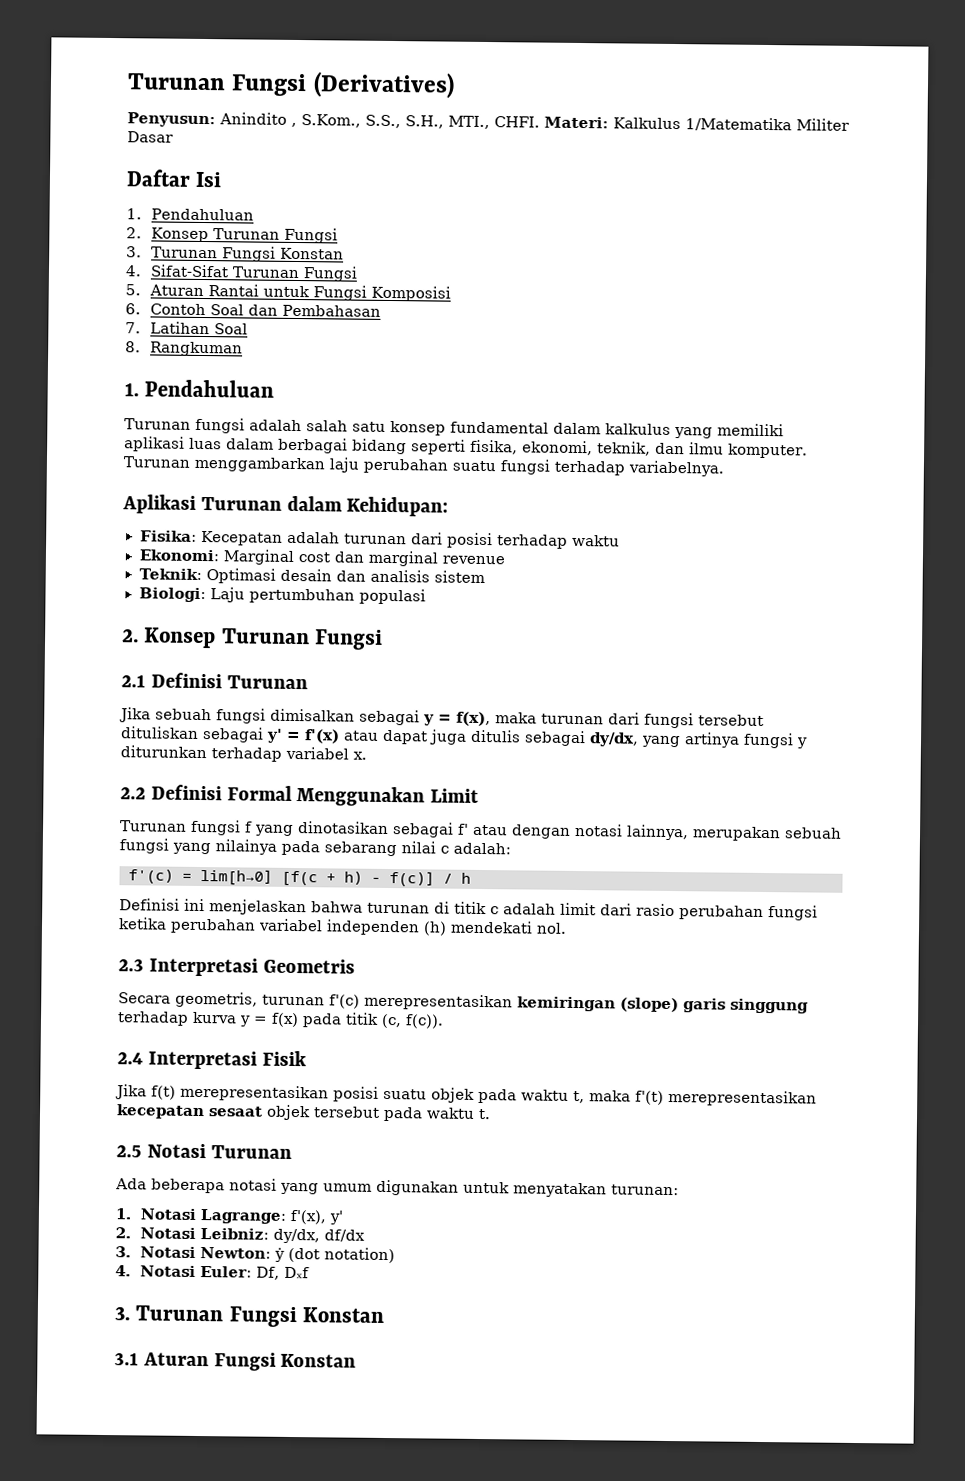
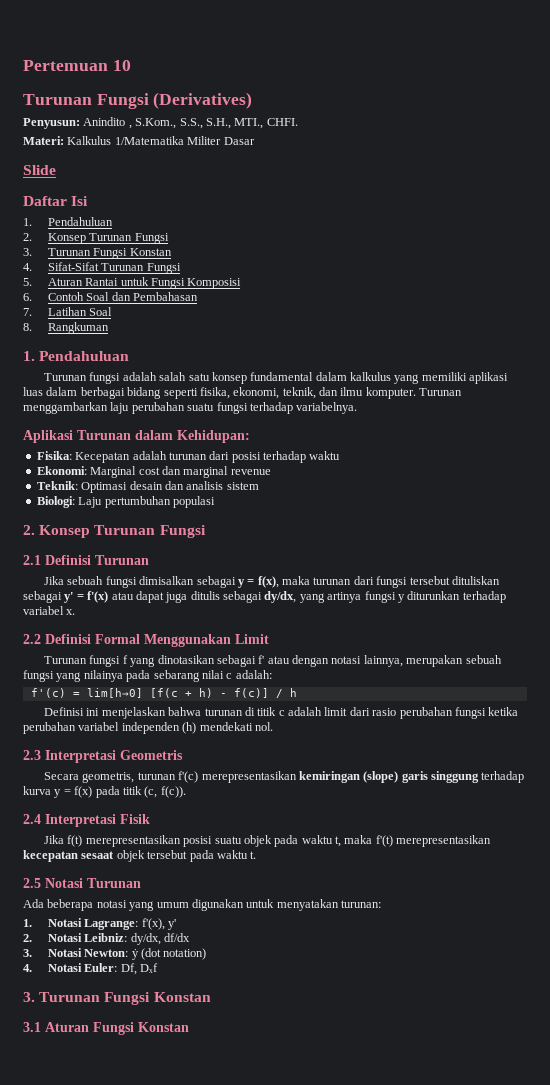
(127, 82) none -> [23,60,131,71] Pertemuan 10 //
(540, 122) none -> (298, 122) //
(174, 137) none -> [23,165,56,175] // Slide

